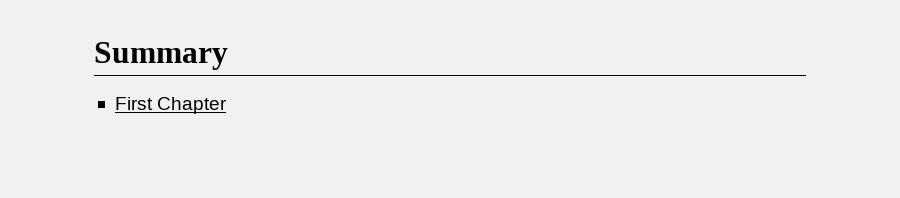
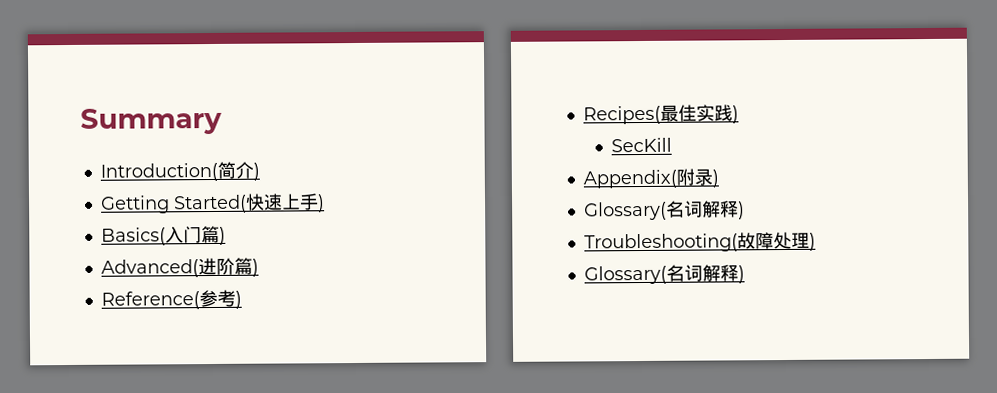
[114,97,228,114] First Chapter -> [99,161,260,182] [99,193,325,214] [100,225,226,246] [100,257,259,278] [100,289,242,310] [582,104,739,125] [611,137,673,153] [582,168,719,189] [583,200,745,221] [583,231,816,253] [583,264,745,285] Introduction(简介) // Getting Started(快速上手) // Basics(入门篇) // Advanced(进阶篇) // Reference(参考) // Recipes(最佳实践) // SecKill // Appendix(附录) // Glossary(名词解释) // Troubleshooting(故障处理) // Glossary(名词解释)

